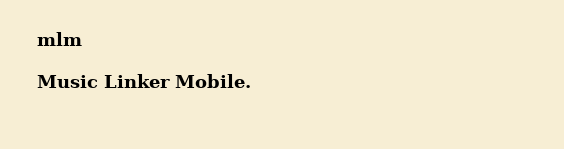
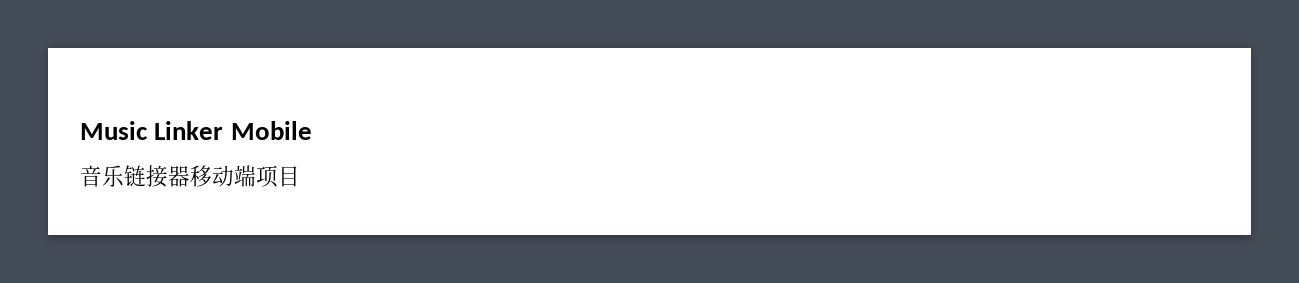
[37,32,82,46] mlm // -> (80, 130) none
[175,74,251,88] Mobile. -> [230,121,312,140] [80,165,300,188] Mobile // 音乐链接器移动端项目

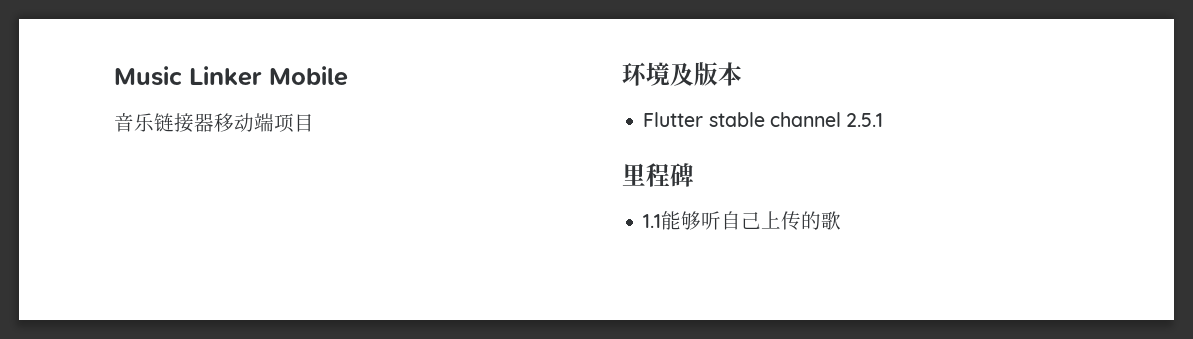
(300, 176) none -> [622,62,742,86] [643,112,884,127] [622,163,694,187] [643,211,842,230] // 环境及版本 // Flutter stable channel 2.5.1 // 里程碑 // 1.1能够听自己上传的歌

